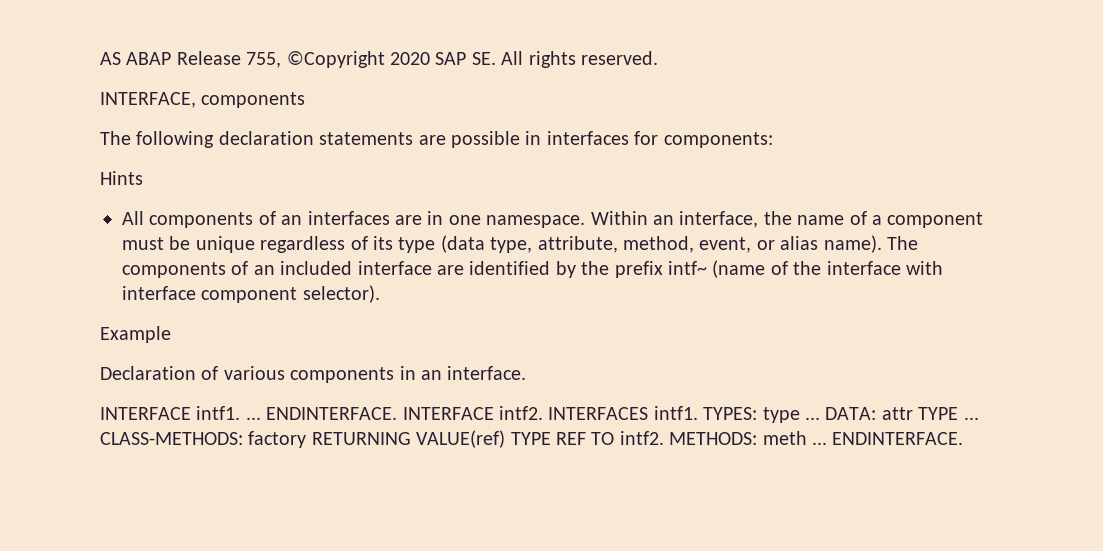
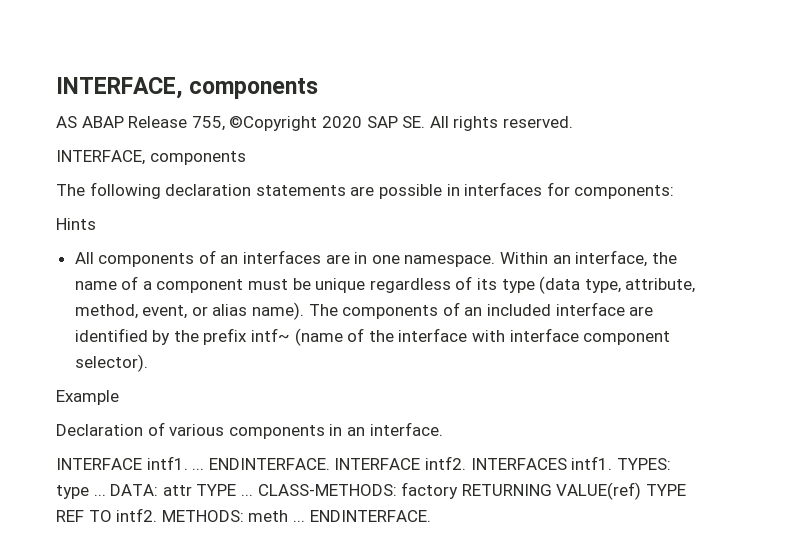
(100, 58) none -> [56,77,319,99] INTERFACE, components //

